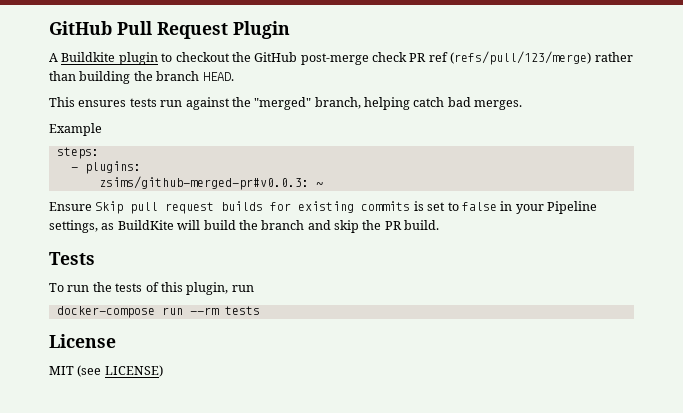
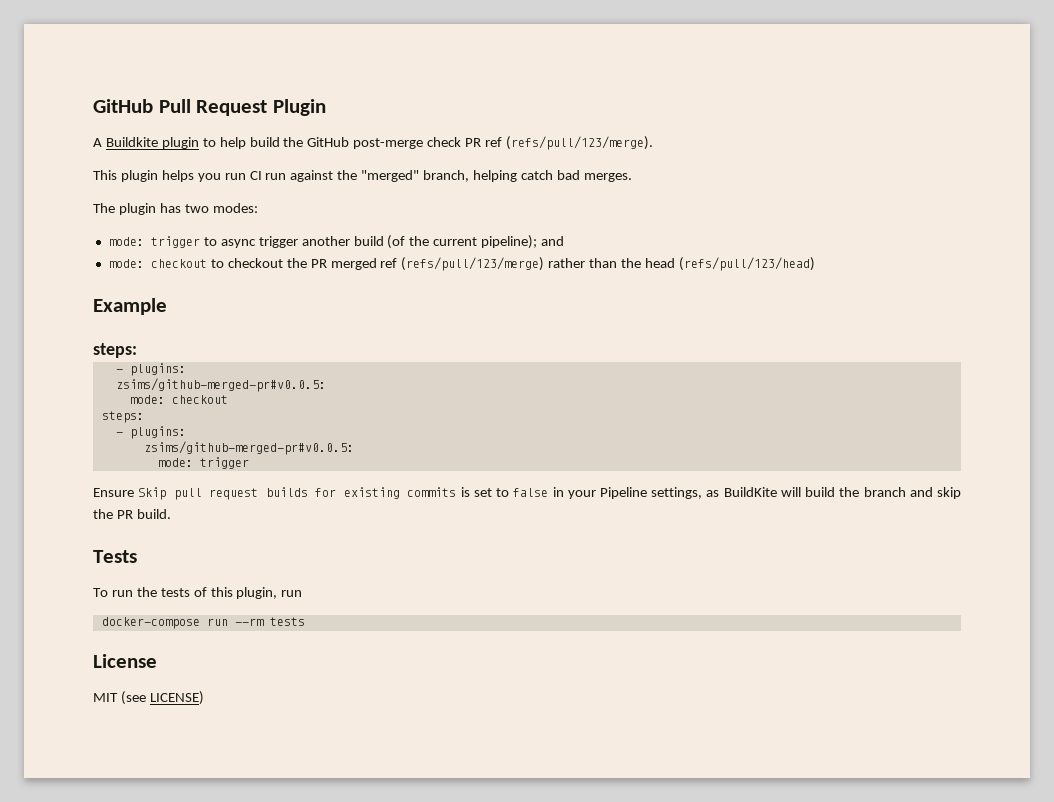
[175,52,230,62] checkout -> [219,137,280,149] help build
[450,51,633,65] [49,71,234,84] [49,97,157,107] (refs/pull/123/merge) rather than building the branch HEAD. // This ensures tests -> [505,136,653,150] [93,170,262,182] (refs/pull/123/merge). // This plugin helps you run CI
[49,123,102,136] [56,147,99,159] [70,161,141,174] [98,176,323,190] Example // steps: // - plugins: // zsims/github-merged-pr#v0.0.3: ~ -> [93,203,258,215] [108,235,565,249] [108,257,815,271] [93,298,167,315] [93,343,137,358] [115,363,186,376] [115,378,326,392] [129,395,228,404] [101,411,144,423] [115,426,186,439] [143,441,354,455] [157,457,249,469] The plugin has two modes: // mode: trigger to async trigger another build (of the current pipeline); and // mode: checkout to checkout the PR merged ref (refs/pull/123/merge) rather than the head (refs/pull/123/head) // Example // steps: // - plugins: // zsims/github-merged-pr#v0.0.5: // mode: checkout // steps: // - plugins: // zsims/github-merged-pr#v0.0.5: // mode: trigger

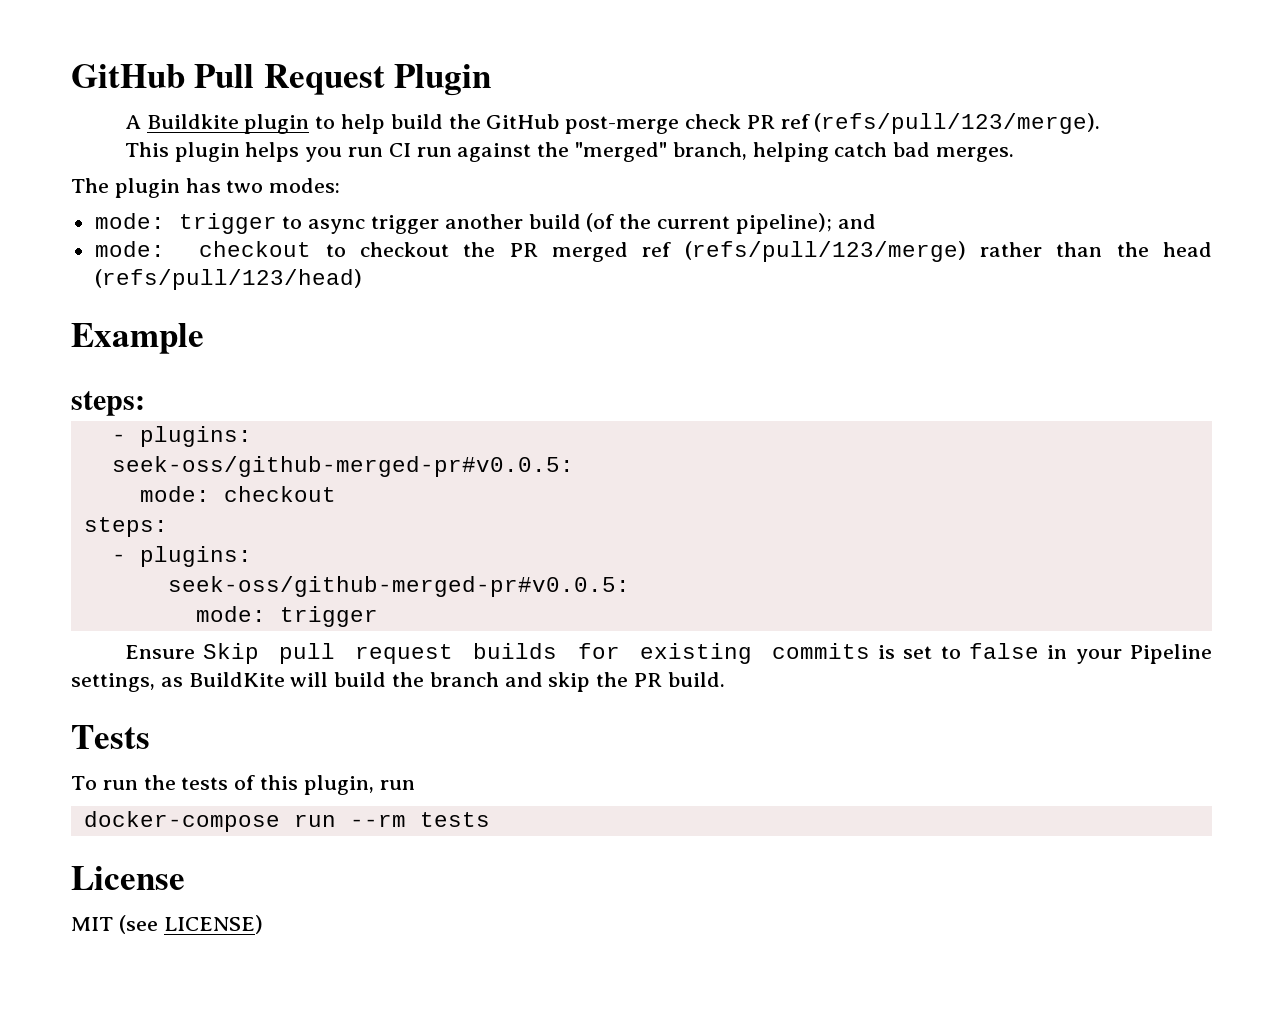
[115,378,326,392] zsims/github-merged-pr#v0.0.5: -> [111,456,574,477] seek-oss/github-merged-pr#v0.0.5:
[143,441,354,455] zsims/github-merged-pr#v0.0.5: -> [167,576,630,597] seek-oss/github-merged-pr#v0.0.5:

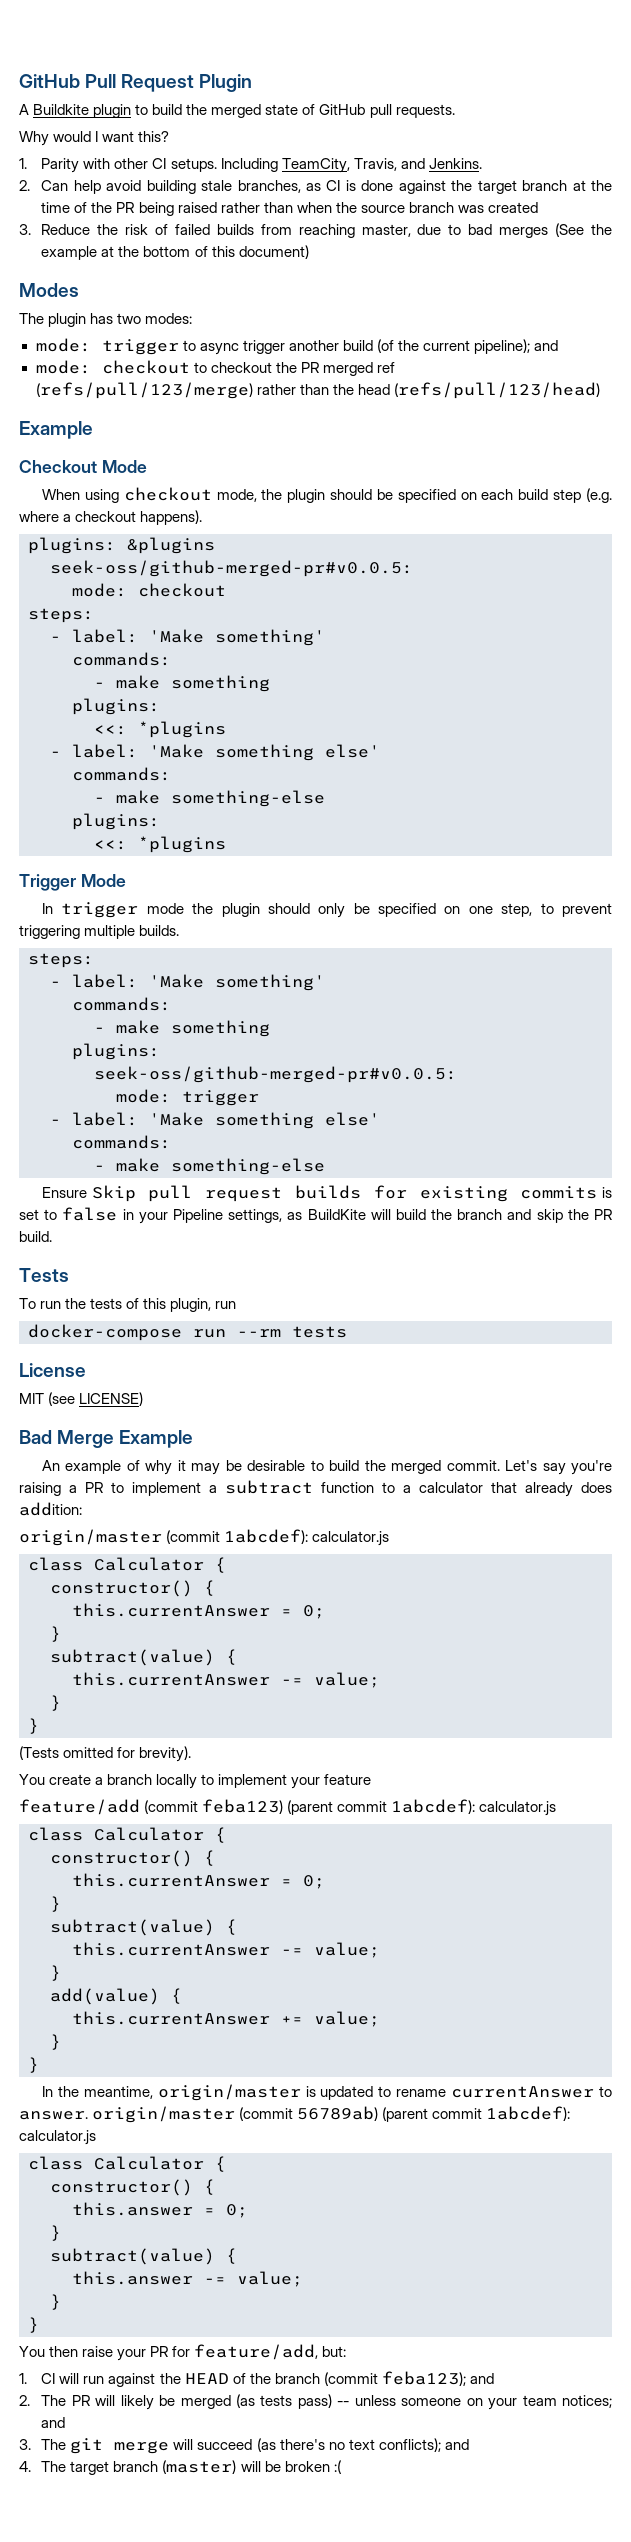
[341,113,1101,134] [124,142,1015,162] help build the GitHub post-merge check PR ref (refs/pull/123/merge). // This plugin helps you run CI run against the "merged" branch, helping catch bad merges. -> [152,104,455,118] [19,131,170,146] [19,158,482,173] [19,180,613,194] [41,202,538,216] [19,223,613,238] [41,245,309,260] [19,283,79,297] build the merged state of GitHub pull requests. // Why would I want this? // 1. Parity with other CI setups. Including TeamCity, Travis, and Jenkins. // 2. Can help avoid building stale branches, as CI is done against the target branch at the time of the PR being raised rather than when the source branch was created // 3. Reduce the risk of failed builds from reaching master, due to bad merges (See the example at the bottom of this document) // Modes
[71,390,145,416] [111,426,252,447] steps: // - plugins: -> [19,460,147,473] [42,487,613,503] [19,510,203,525] [28,537,215,554] Checkout Mode // When using checkout mode, the plugin should be specified on each build step (e.g. where a checkout happens). // plugins: &plugins
[139,546,252,567] [167,576,630,597] [195,606,378,627] plugins: // seek-oss/github-merged-pr#v0.0.5: // mode: trigger -> [72,629,325,646] [72,652,171,666] [94,675,270,692] [72,698,160,715] [94,721,226,738] [50,744,380,761] [72,767,171,781] [94,790,325,807] [72,813,160,830] [94,836,226,853] [19,874,126,891] [42,902,613,918] [19,925,180,939] [28,953,94,968] [50,974,325,991] [72,997,171,1011] [94,1020,270,1037] [72,1043,160,1060] [94,1066,457,1083] [116,1089,259,1106] [50,1112,380,1129] [72,1135,171,1149] [94,1158,325,1175] label: 'Make something' // commands: // - make something // plugins: // <<: *plugins // - label: 'Make something else' // commands: // - make something-else // plugins: // <<: *plugins // Trigger Mode // In trigger mode the plugin should only be specified on one step, to prevent triggering multiple builds. // steps: // - label: 'Make something' // commands: // - make something // plugins: // seek-oss/github-merged-pr#v0.0.5: // mode: trigger // - label: 'Make something else' // commands: // - make something-else
(263, 924) none -> [19,1430,194,1448] [42,1460,613,1475] [19,1480,612,1497] [19,1502,82,1516] [19,1529,390,1546] [28,1557,226,1573] [50,1580,215,1597] [72,1603,325,1619] [50,1626,61,1642] [50,1649,237,1666] [72,1672,380,1688] [50,1695,61,1711] [28,1718,39,1734] [19,1746,192,1762] [19,1774,372,1789] [19,1799,557,1816] [28,1827,226,1843] [50,1850,215,1867] [72,1873,325,1889] [50,1896,61,1912] [50,1919,237,1936] [72,1942,380,1958] [50,1965,61,1981] [50,1988,182,2005] [72,2011,380,2027] [50,2034,61,2050] [28,2057,39,2073] [42,2084,612,2101] [19,2106,571,2123] [19,2130,96,2145] [28,2156,226,2172] [50,2179,215,2196] [72,2202,248,2218] [50,2225,61,2241] [50,2248,237,2265] [72,2271,303,2287] [50,2294,61,2310] [28,2317,39,2333] [19,2344,347,2361] [19,2371,494,2387] [19,2394,613,2410] [41,2417,66,2428] [19,2438,469,2454] [19,2460,342,2475] // Bad Merge Example // An example of why it may be desirable to build the merged commit. Let's say you're raising a PR to implement a subtract function to a calculator that already does addition: // origin/master (commit 1abcdef): calculator.js // class Calculator { // constructor() { // this.currentAnswer = 0; // } // subtract(value) { // this.currentAnswer -= value; // } // } // (Tests omitted for brevity). // You create a branch locally to implement your feature // feature/add (commit feba123) (parent commit 1abcdef): calculator.js // class Calculator { // constructor() { // this.currentAnswer = 0; // } // subtract(value) { // this.currentAnswer -= value; // } // add(value) { // this.currentAnswer += value; // } // } // In the meantime, origin/master is updated to rename currentAnswer to answer. origin/master (commit 56789ab) (parent commit 1abcdef): calculator.js // class Calculator { // constructor() { // this.answer = 0; // } // subtract(value) { // this.answer -= value; // } // } // You then raise your PR for feature/add, but: // 1. CI will run against the HEAD of the branch (commit feba123); and // 2. The PR will likely be merged (as tests pass) -- unless someone on your team notices; and // 3. The git merge will succeed (as there's no text conflicts); and // 4. The target branch (master) will be broken :(

